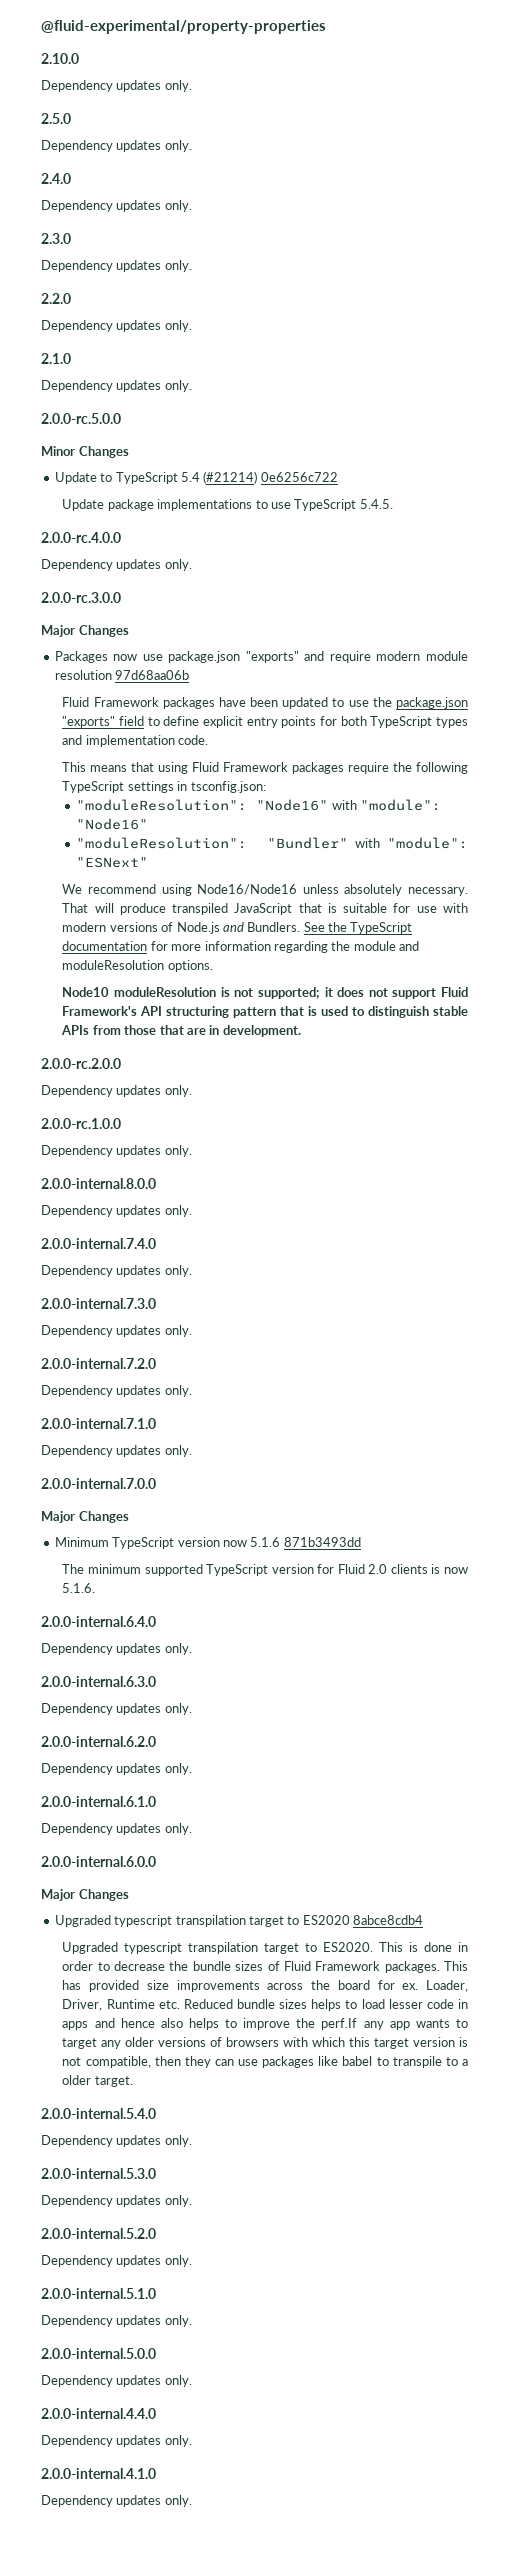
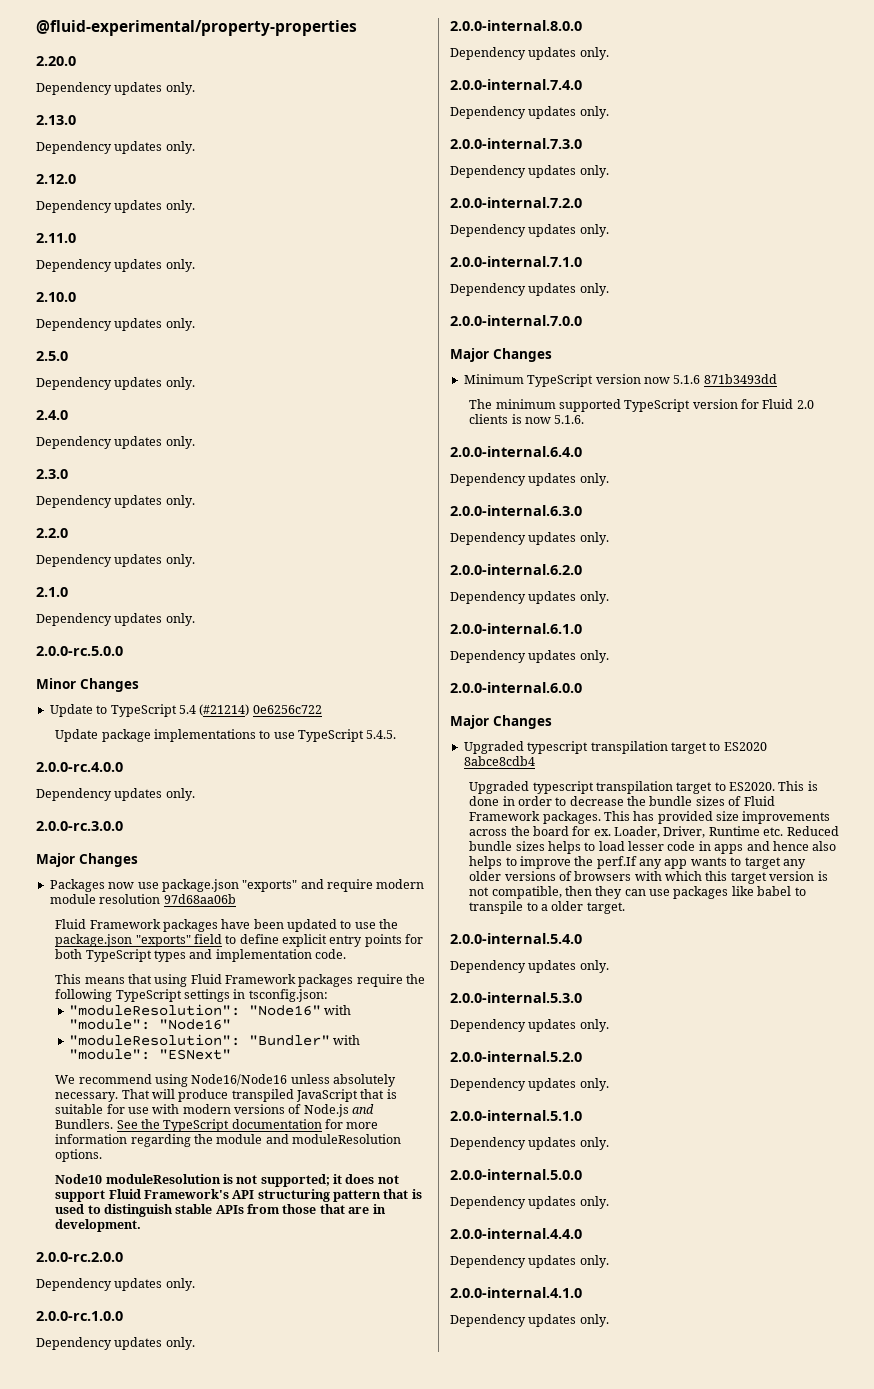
(326, 27) none -> [36,56,76,66] [36,82,195,95] [36,115,76,125] [36,141,195,154] [36,174,76,184] [36,200,195,213] [36,233,76,243] [36,259,195,272] // 2.20.0 // Dependency updates only. // 2.13.0 // Dependency updates only. // 2.12.0 // Dependency updates only. // 2.11.0 // Dependency updates only.

